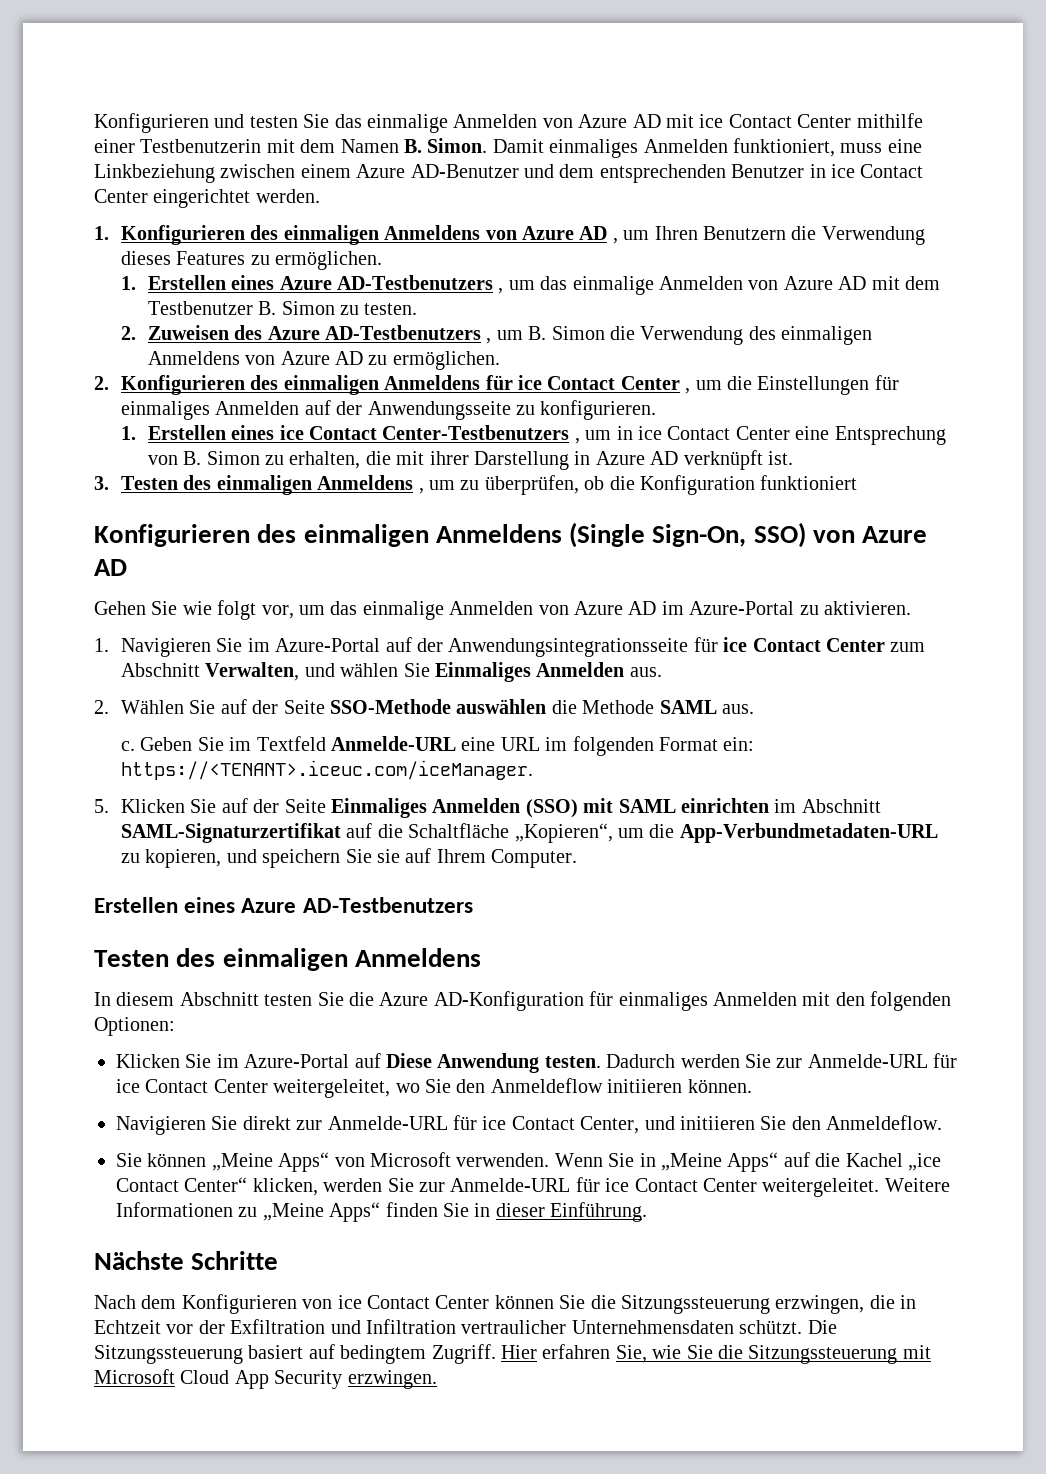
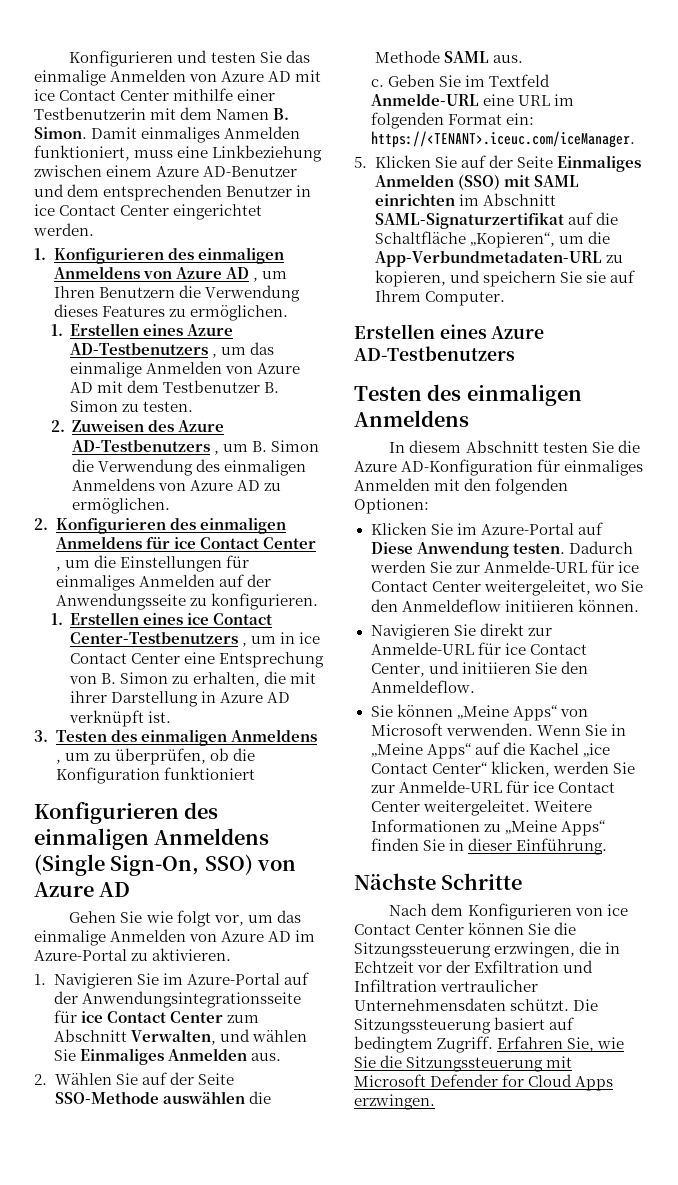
[501,1344,611,1359] Hier erfahren -> [497,1036,564,1049] Erfahren
[180,1370,343,1389] Cloud App Security -> [430,1074,614,1091] Defender for Cloud Apps

